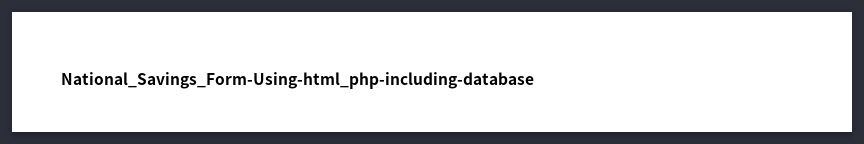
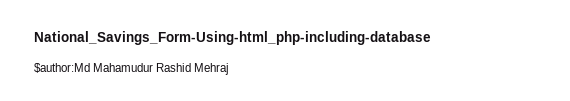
(534, 80) none -> [34,63,230,75] // $author:Md Mahamudur Rashid Mehraj

